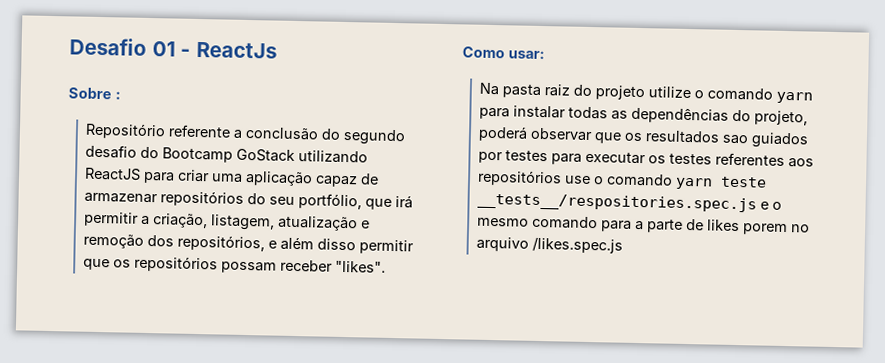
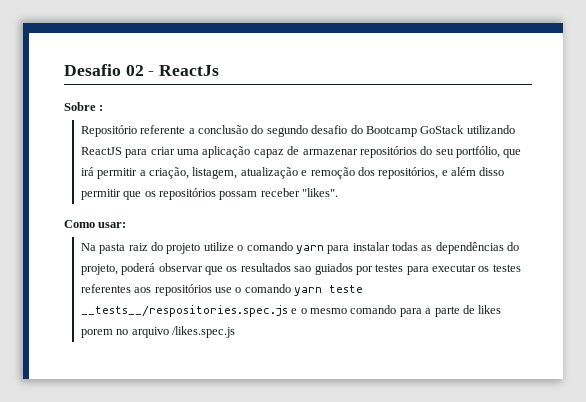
[151,41,176,57] 01 -> [125,65,144,76] 02

